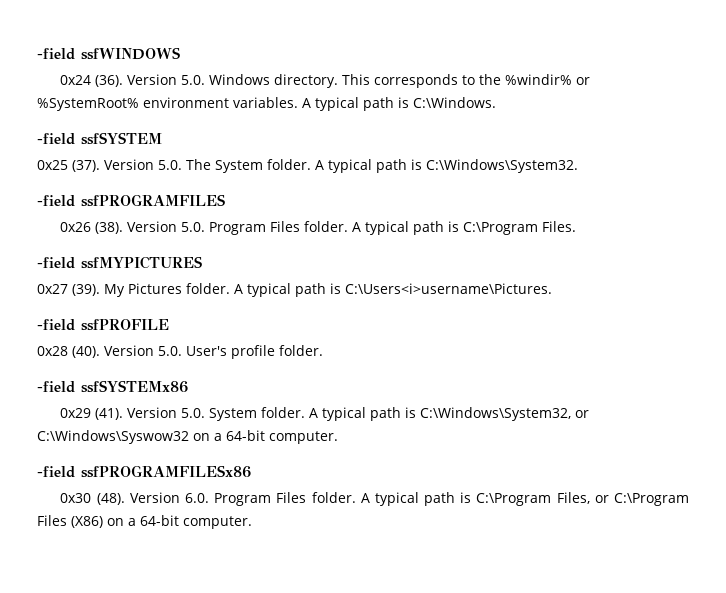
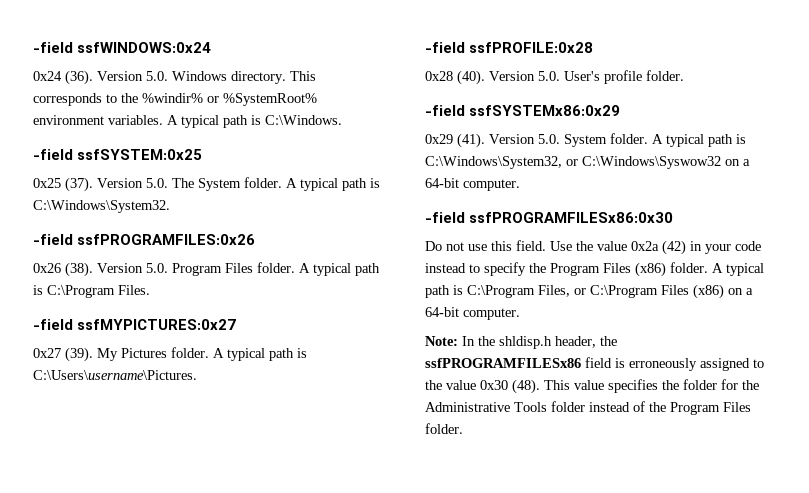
[37,47,180,60] -field ssfWINDOWS -> [33,42,212,53] -field ssfWINDOWS:0x24
[81,132,162,145] ssfSYSTEM -> [77,149,203,160] ssfSYSTEM:0x25
[81,194,225,207] ssfPROGRAMFILES -> [77,234,256,245] ssfPROGRAMFILES:0x26
[81,256,202,269] ssfMYPICTURES -> [77,319,237,330] ssfMYPICTURES:0x27
[345,283,552,294] [37,319,169,331] C:\Users<i>username\Pictures. // -field ssfPROFILE -> [33,370,197,380] [425,42,594,53] C:\Users\username\Pictures. // -field ssfPROFILE:0x28
[81,380,188,393] ssfSYSTEMx86 -> [469,105,621,116] ssfSYSTEMx86:0x29
[81,465,251,478] [60,492,307,506] ssfPROGRAMFILESx86 // 0x30 (48). Version 6.0. Program Files -> [469,212,674,223] [425,240,761,255] [425,262,666,277] ssfPROGRAMFILESx86:0x30 // Do not use this field. Use the value 0x2a (42) in your code instead to specify the Program Files (x86)
[71,515,252,529] (X86) on a 64-bit computer. -> [693,284,753,299] [425,307,520,320] [425,336,617,349] [425,357,764,371] [425,379,759,394] [425,401,751,415] [425,423,463,434] (x86) on a 64-bit computer. // Note: In the shldisp.h header, the ssfPROGRAMFILESx86 field is erroneously assigned to the value 0x30 (48). This value specifies the folder for the Administrative Tools folder instead of the Program Files folder.

